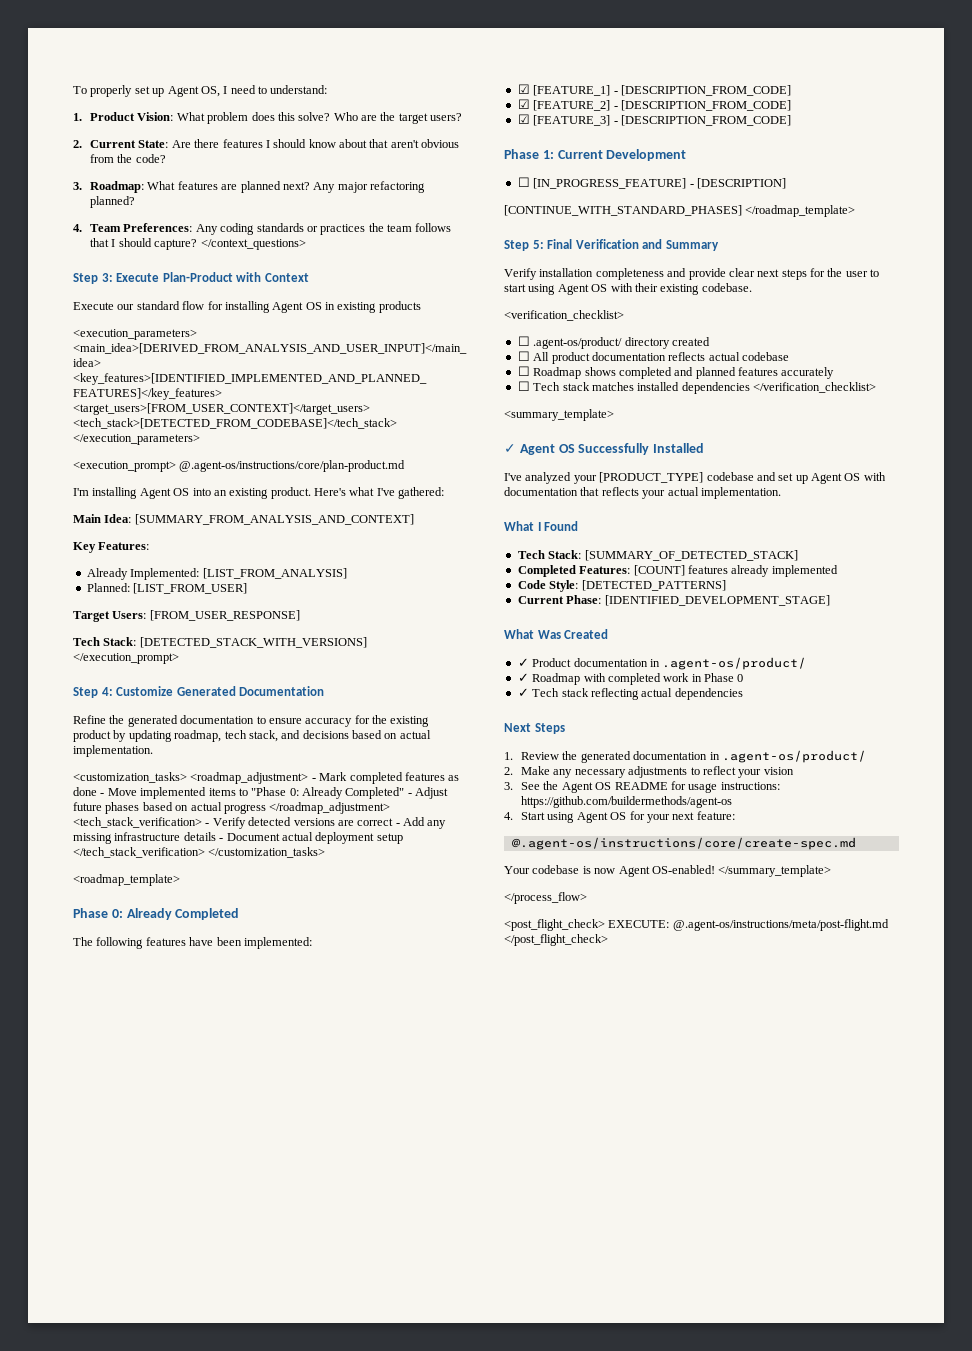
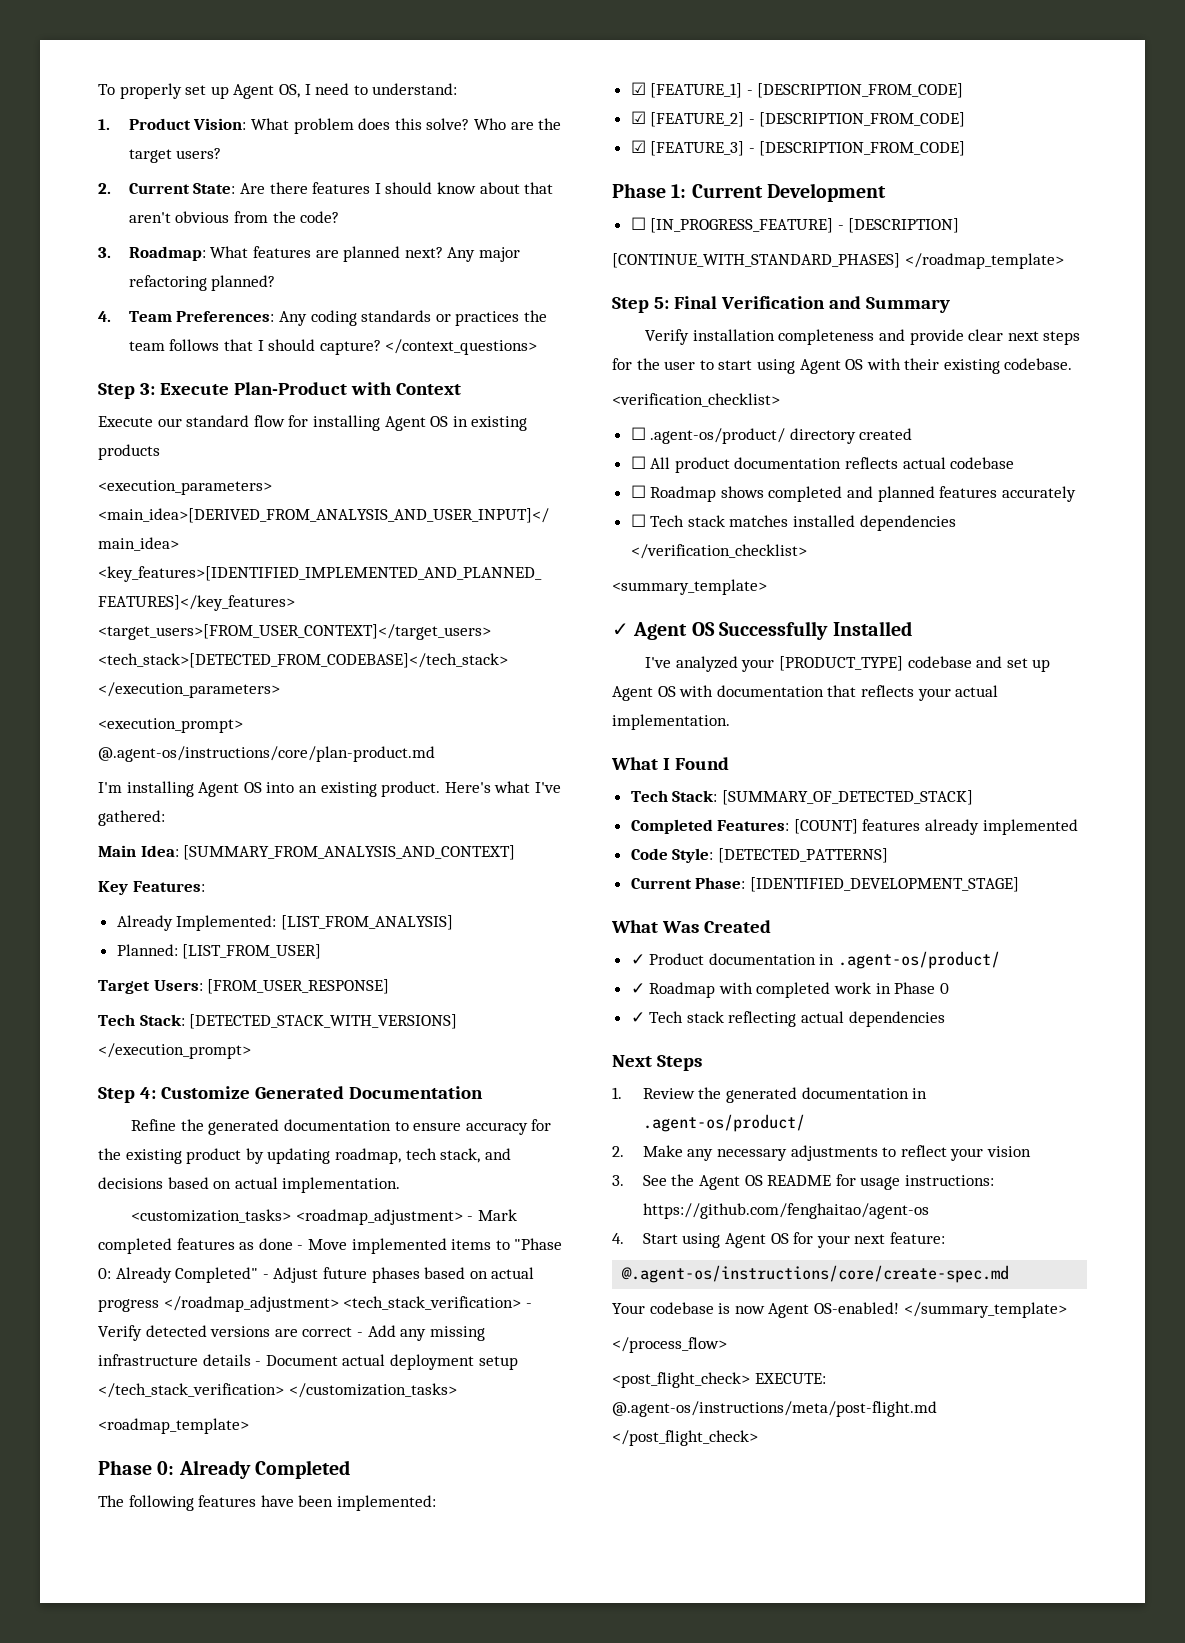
[521,796,733,808] https://github.com/buildermethods/agent-os -> [642,1203,929,1219] https://github.com/fenghaitao/agent-os

